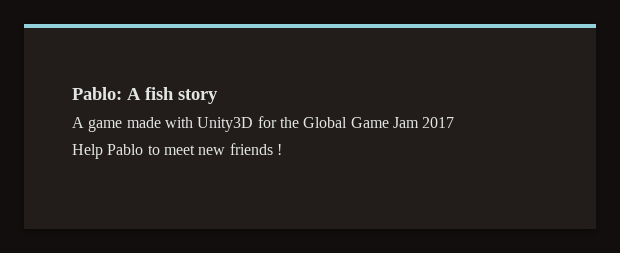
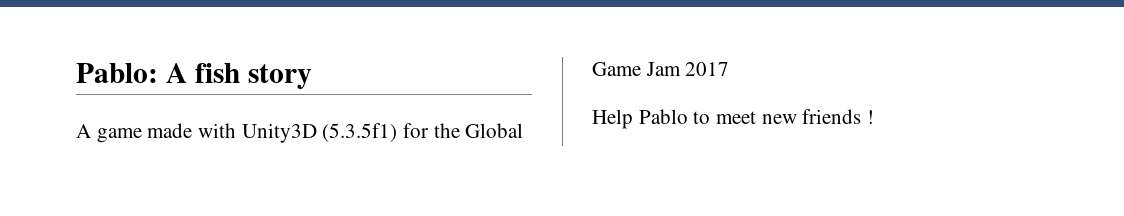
(254, 124) none -> [322,123,398,142] (5.3.5f1)

